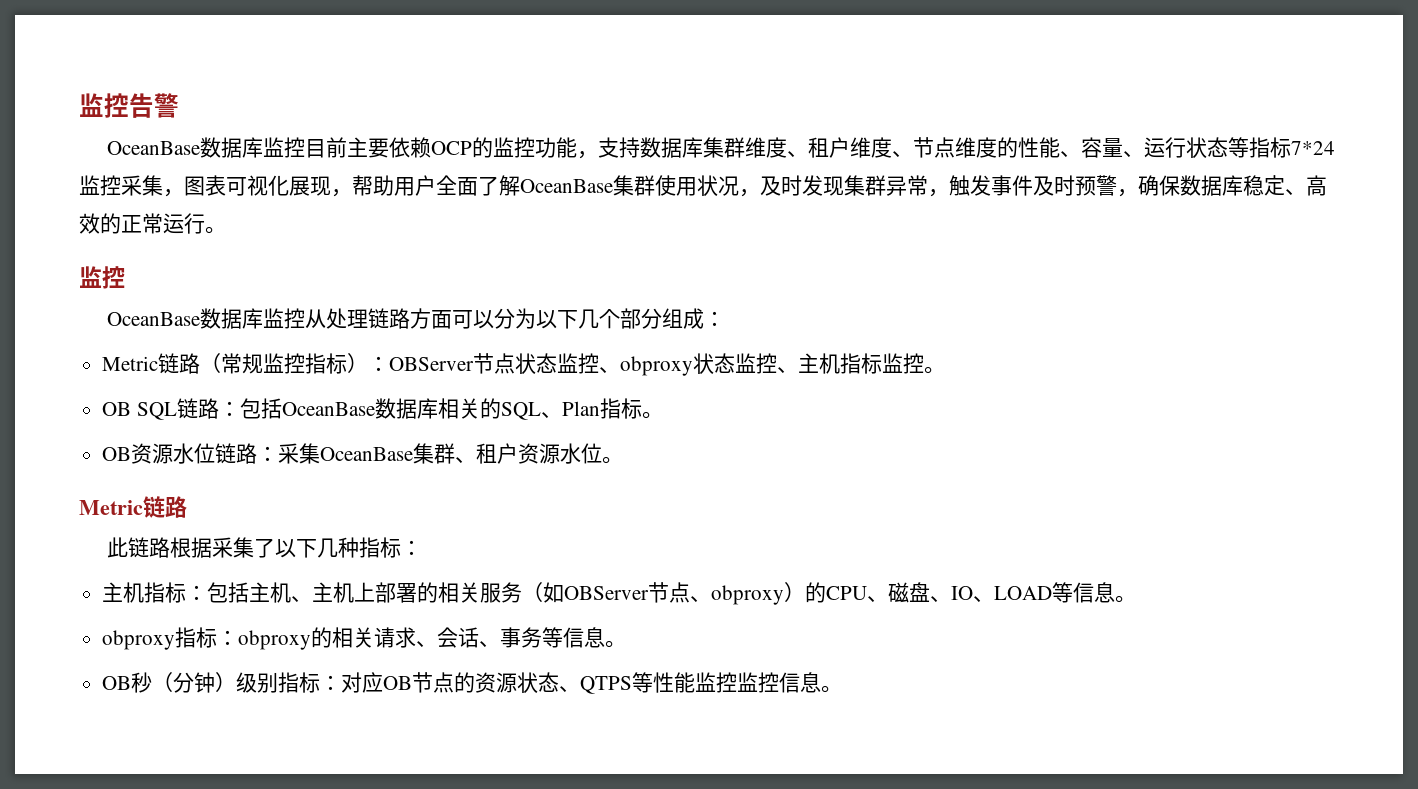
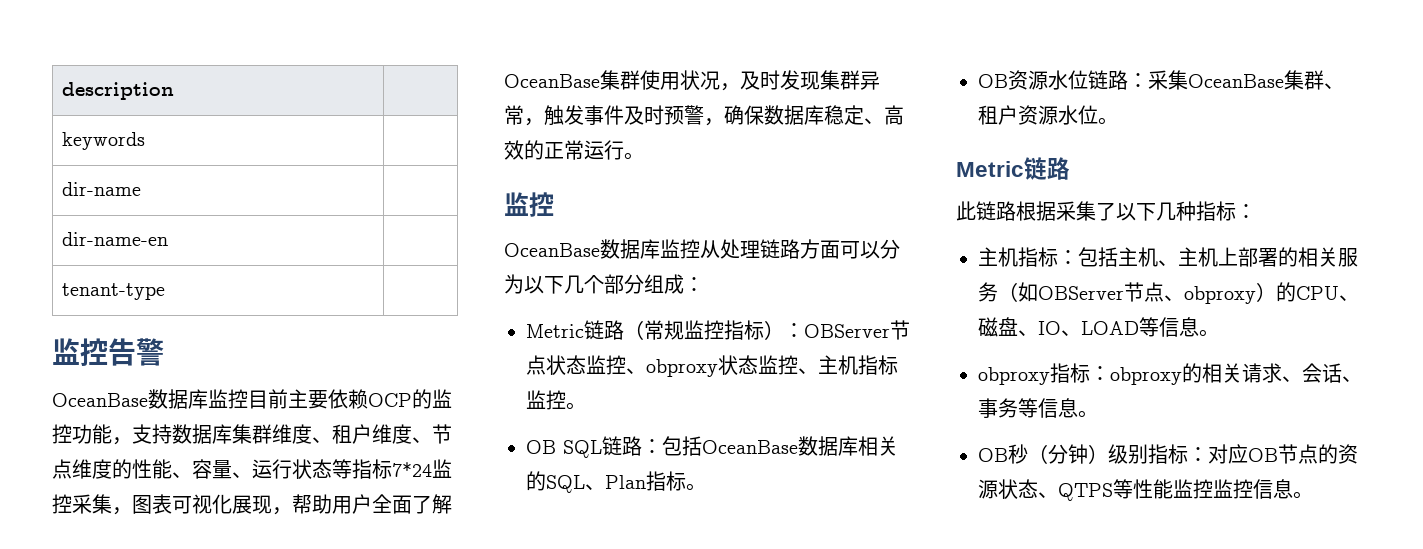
(79, 105) none -> [61,82,174,100] [61,132,145,150] [61,182,141,196] [61,232,168,246] [61,283,165,300] description | // keywords | // dir-name | // dir-name-en | // tenant-type | //

